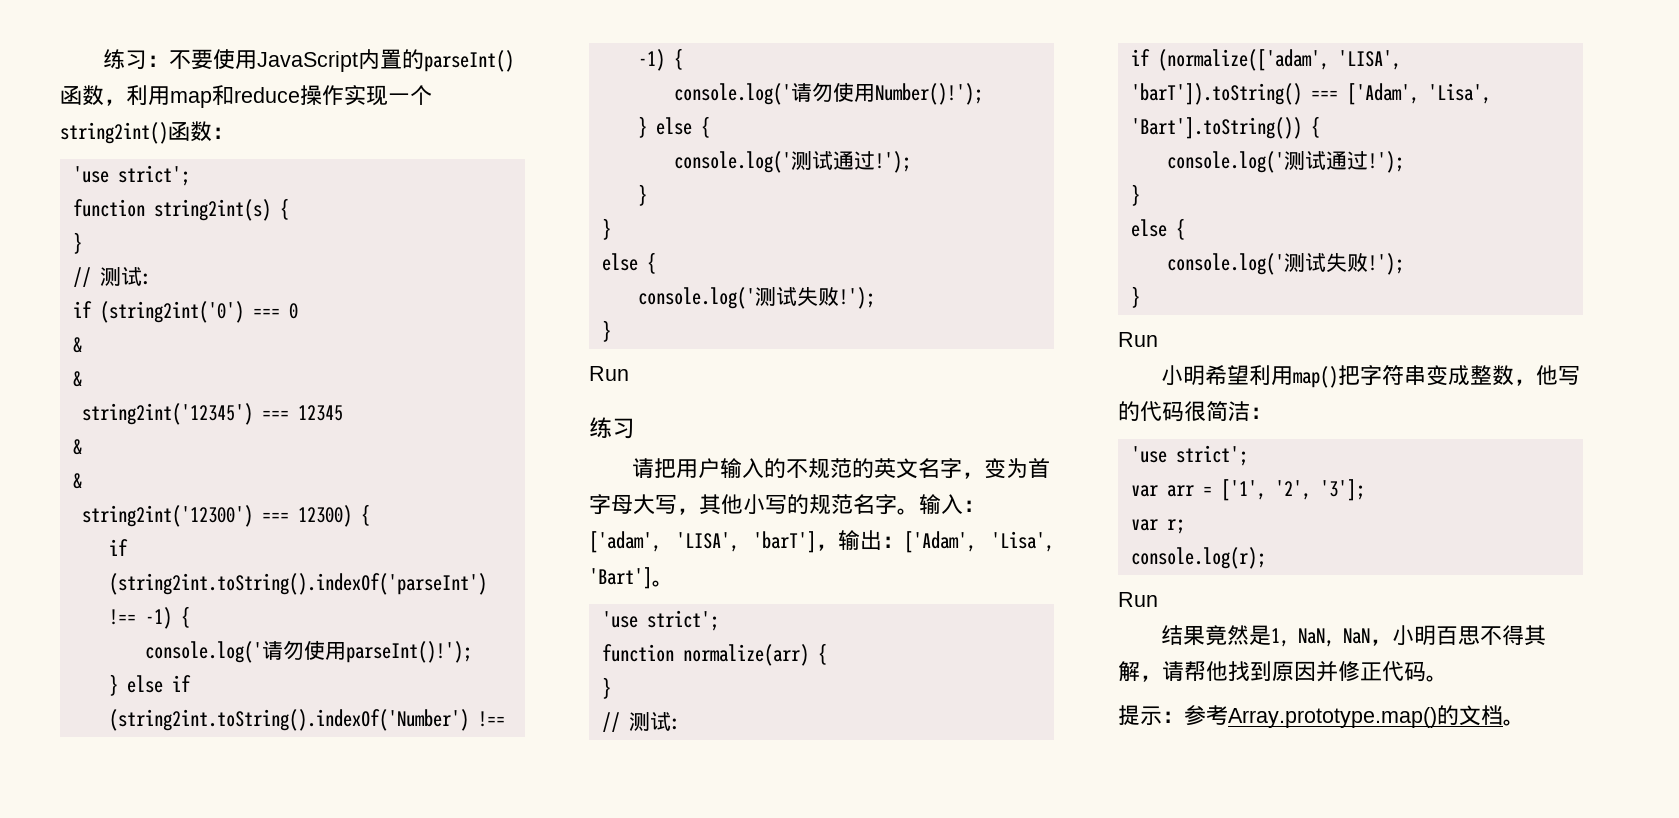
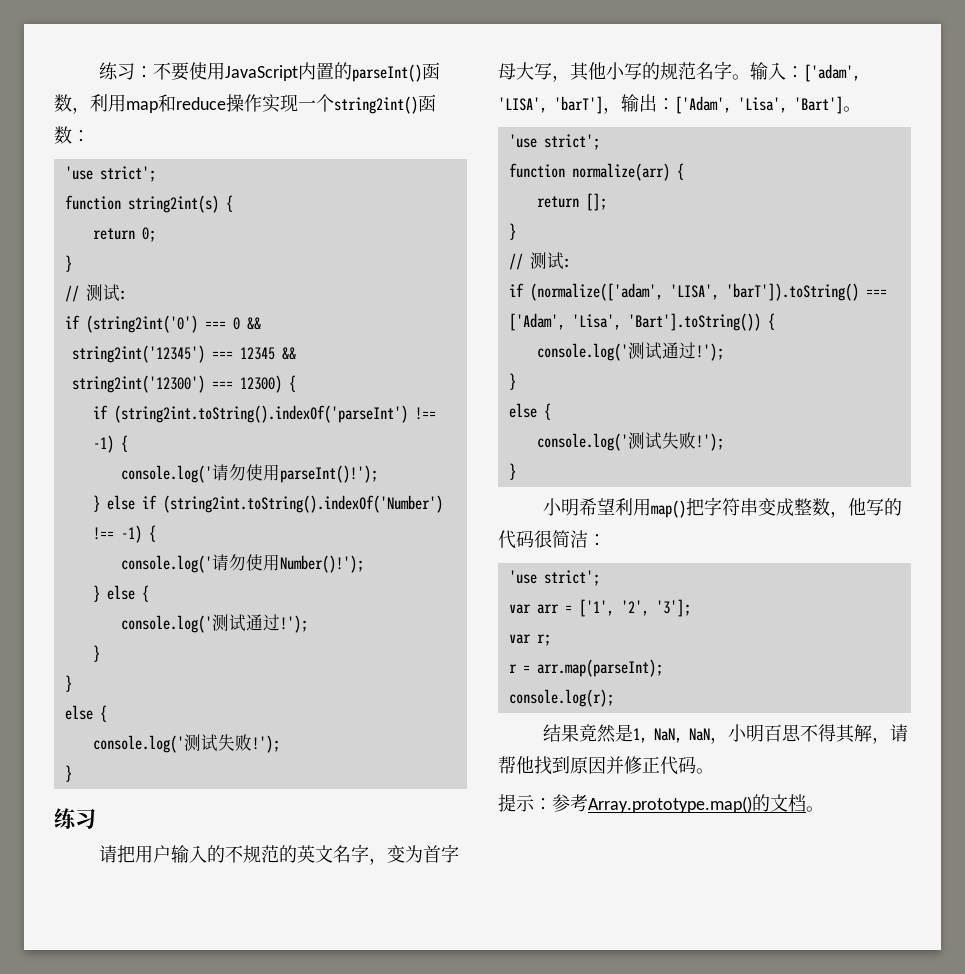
(289, 209) none -> [92,227,156,242] // return 0;
[72,337,82,353] [72,371,82,387] // & // & -> [246,317,261,330] &&
[72,439,82,455] [72,473,82,489] // & // & -> [281,347,296,360] &&
[589,366,629,381] // Run -> (72, 773) none
(827, 654) none -> [536,193,607,211] // return [];
[1118,332,1158,347] // Run -> (516, 471) none
(1185, 526) none -> [508,659,663,677] // r = arr.map(parseInt);
[1118,592,1158,607] // Run -> (614, 698) none

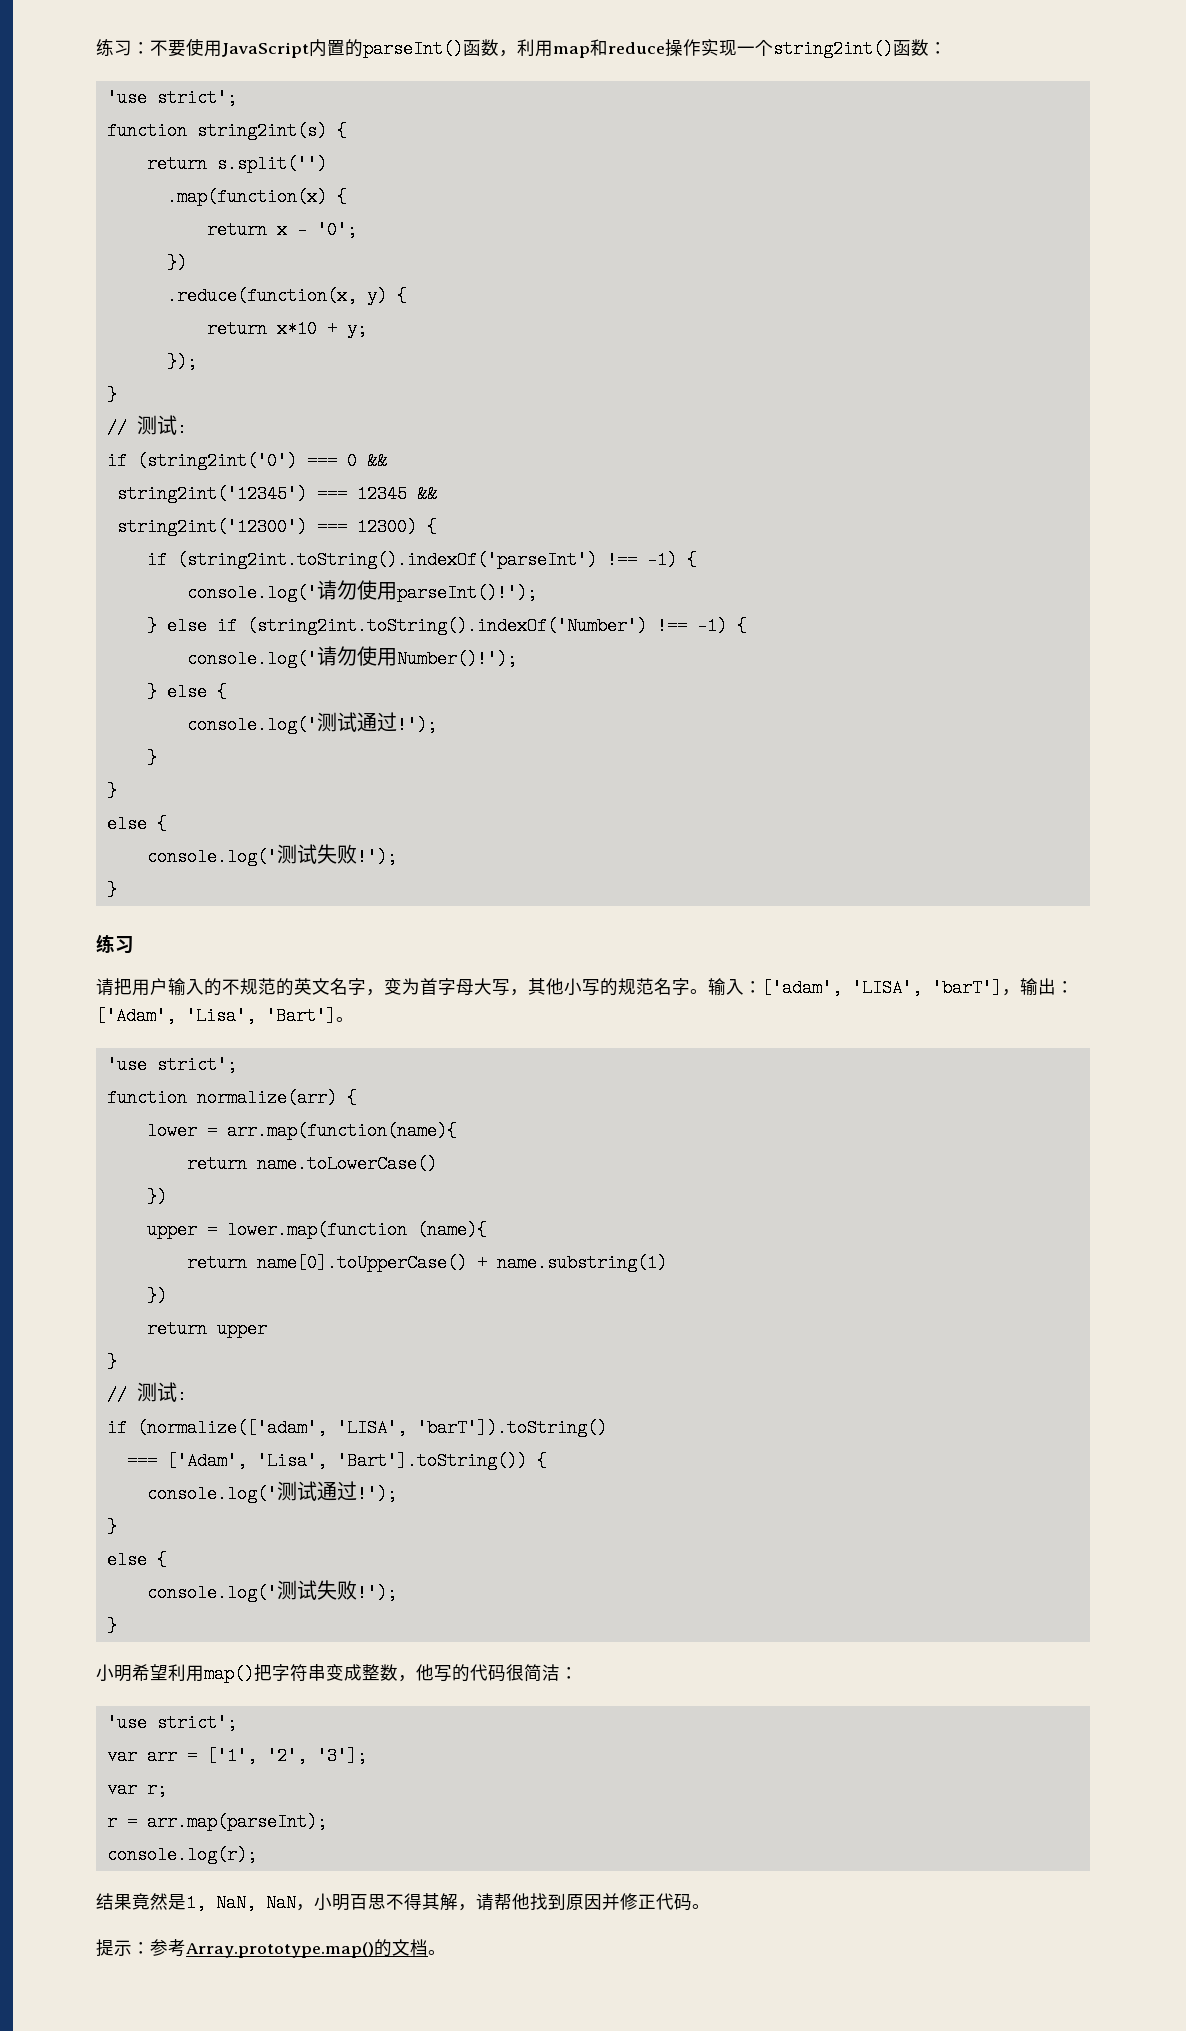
[141,227,156,242] 0; -> [216,155,327,173] [166,188,347,206] [206,221,357,239] [166,254,187,272] [166,287,407,305] [206,320,367,338] [166,353,197,371] s.split('') // .map(function(x) { // return x - '0'; // }) // .reduce(function(x, y) { // return x*10 + y; // });
[536,193,607,211] return []; -> [146,1122,457,1140] [186,1155,437,1173] [146,1188,167,1206] [146,1221,487,1239] [186,1254,667,1272] [146,1287,167,1305] [146,1320,267,1338] lower = arr.map(function(name){ // return name.toLowerCase() // }) // upper = lower.map(function (name){ // return name[0].toUpperCase() + name.substring(1) // }) // return upper
(859, 292) none -> (607, 1428) //

